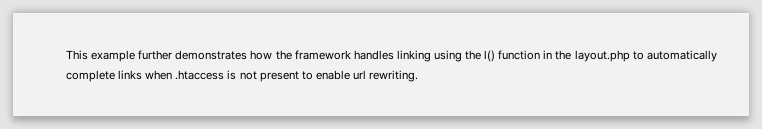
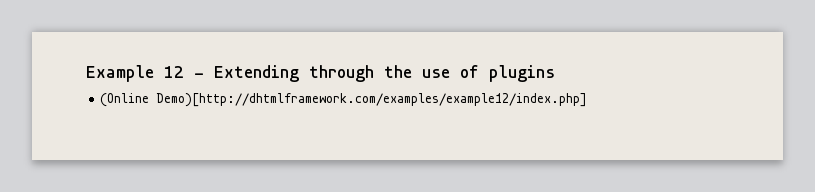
[66,50,717,62] [66,70,419,82] This example further demonstrates how the framework handles linking using the l() function in the layout.php to automatically complete links when .htaccess is not present to enable url rewriting. -> [86,65,555,82] [100,93,588,107] Example 12 - Extending through the use of plugins // (Online Demo)[http://dhtmlframework.com/examples/example12/index.php]

